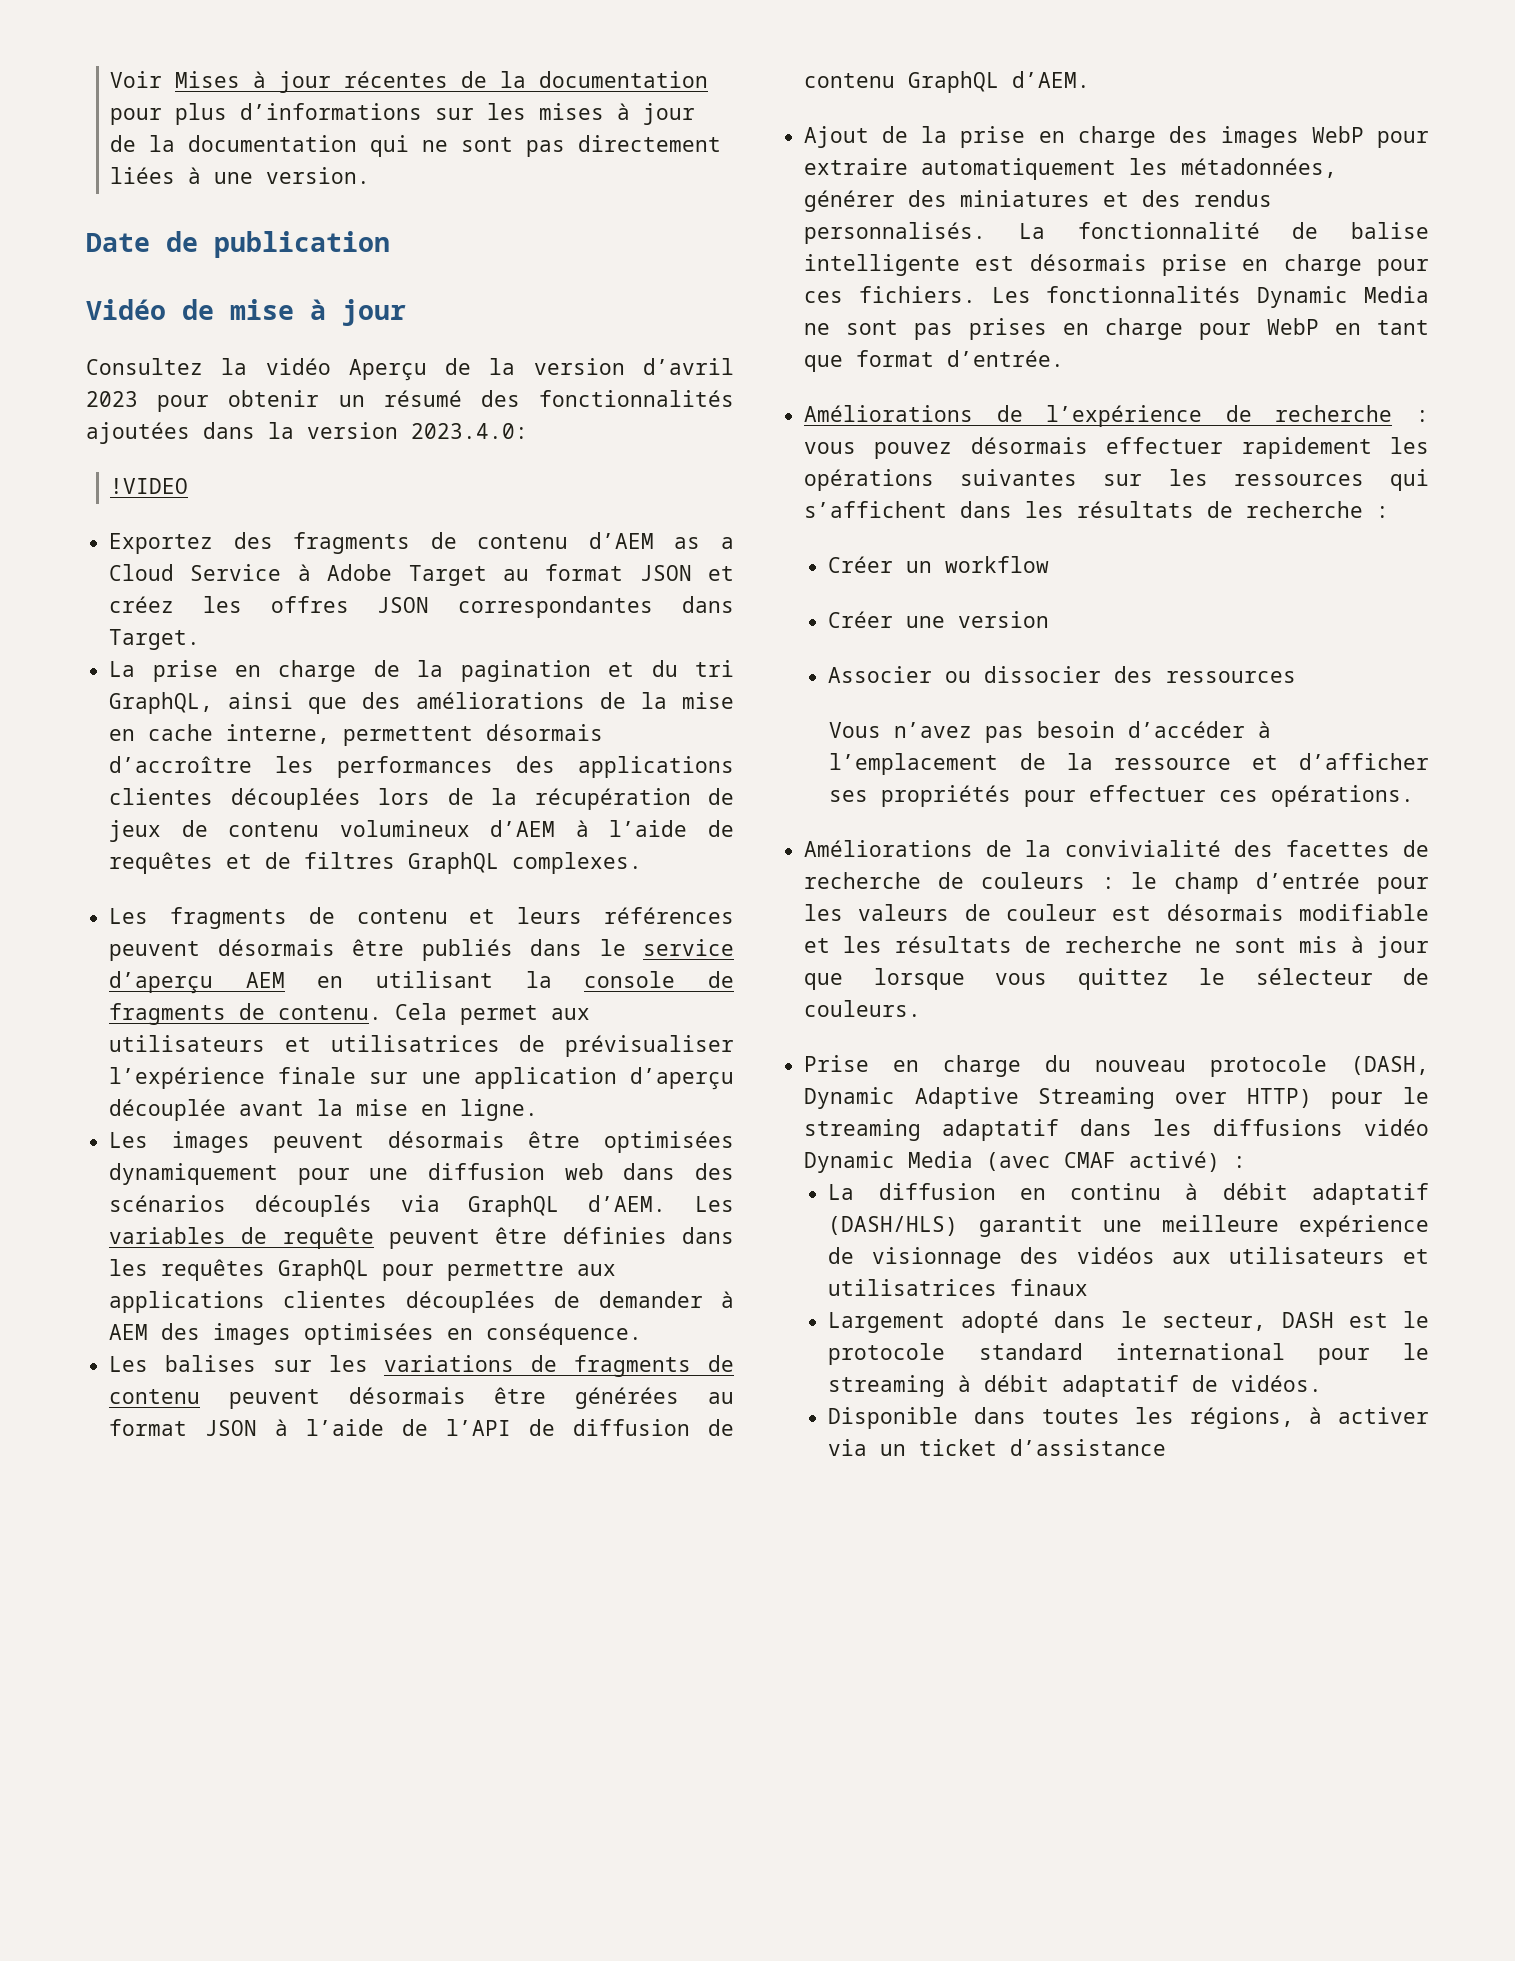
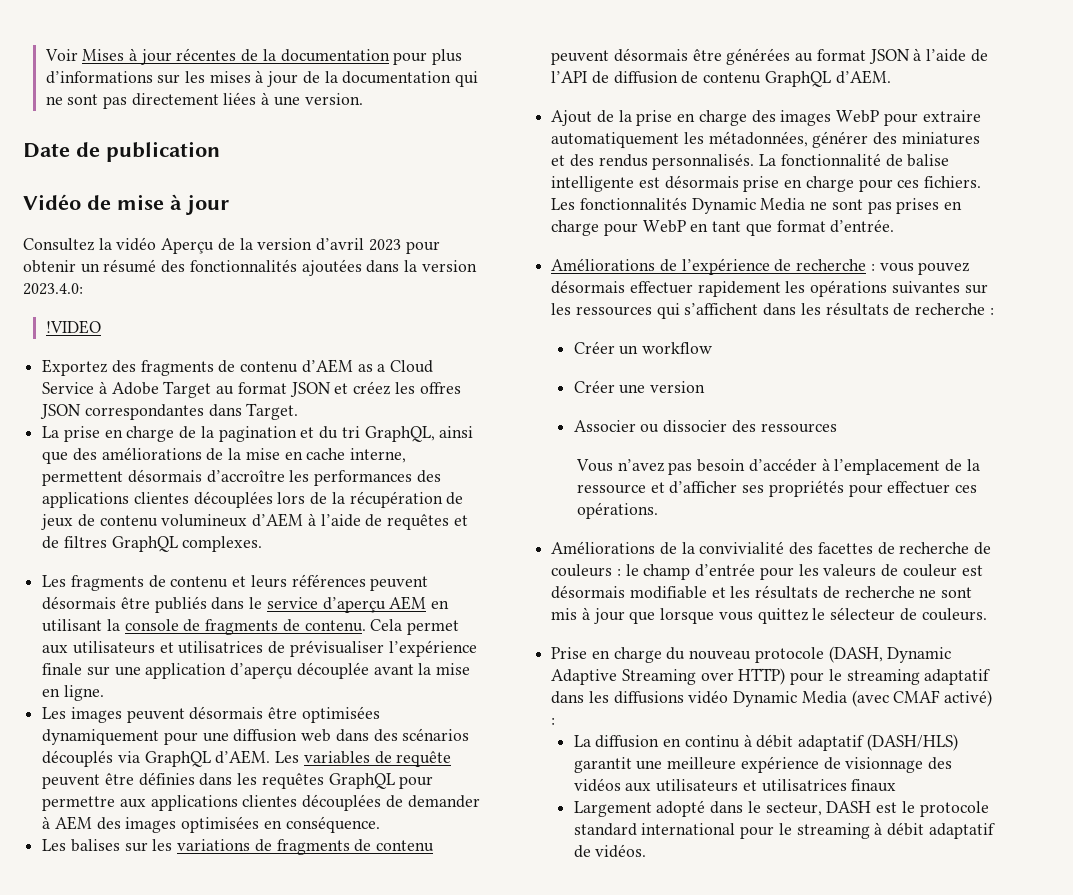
[828,1407,1429,1429] [828,1439,1167,1456] // Disponible dans toutes les régions, à activer via un ticket d’assistance -> (647, 851) none

